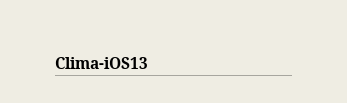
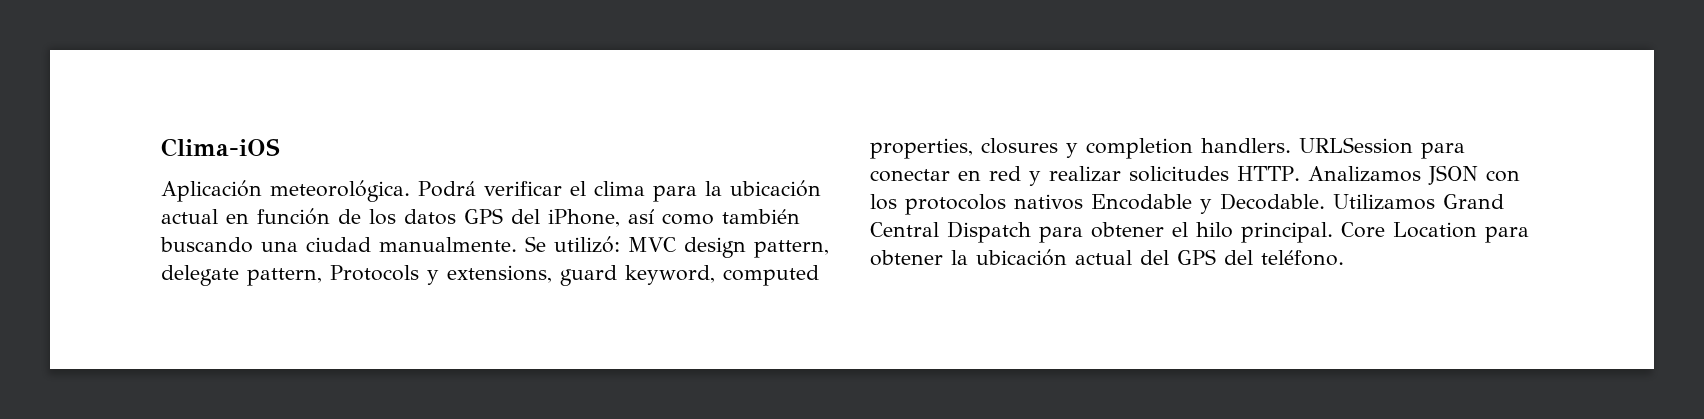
[55,57,148,69] Clima-iOS13 -> [161,138,280,157] [161,180,821,202] [161,208,800,227] [160,236,829,258] [161,265,819,286] [870,137,1465,159] [870,165,1520,186] [870,193,1504,215] [870,221,1529,243] [870,249,1344,266] Clima-iOS // Aplicación meteorológica. Podrá verificar el clima para la ubicación actual en función de los datos GPS del iPhone, así como también buscando una ciudad manualmente. Se utilizó: MVC design pattern, delegate pattern, Protocols y extensions, guard keyword, computed properties, closures y completion handlers. URLSession para conectar en red y realizar solicitudes HTTP. Analizamos JSON con los protocolos nativos Encodable y Decodable. Utilizamos Grand Central Dispatch para obtener el hilo principal. Core Location para obtener la ubicación actual del GPS del teléfono.

